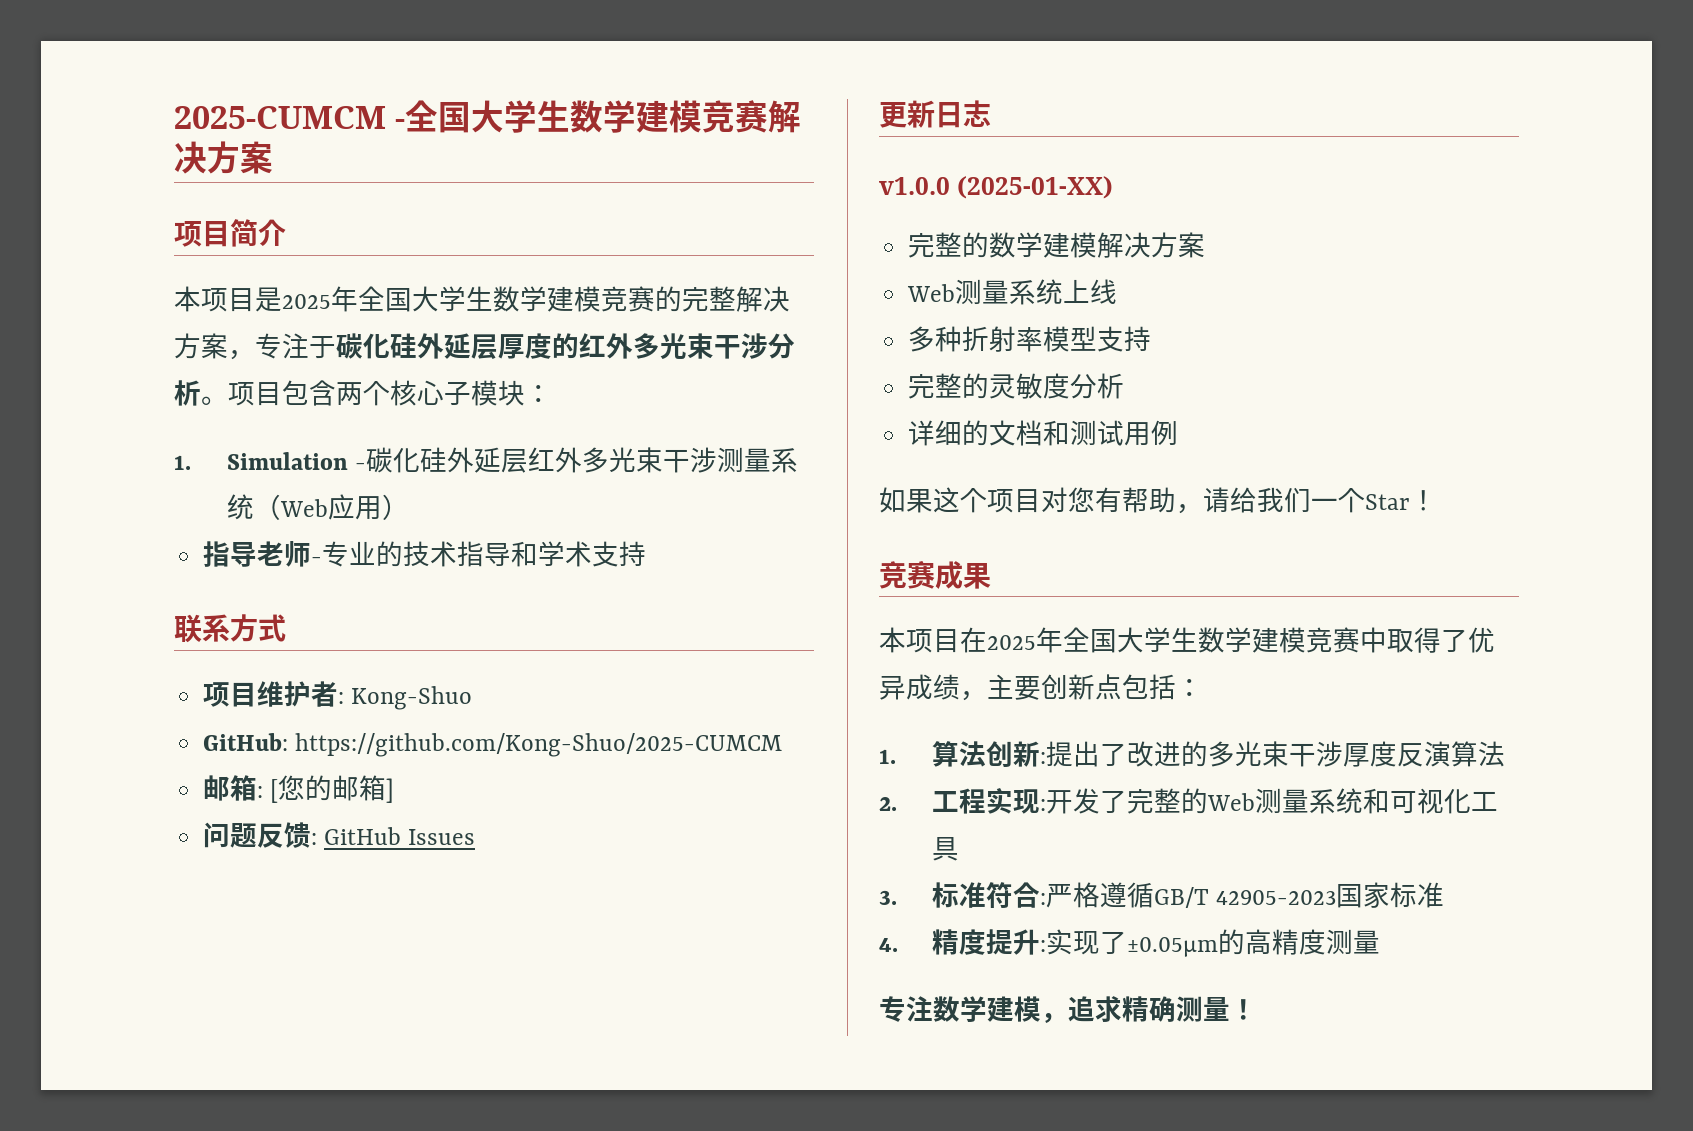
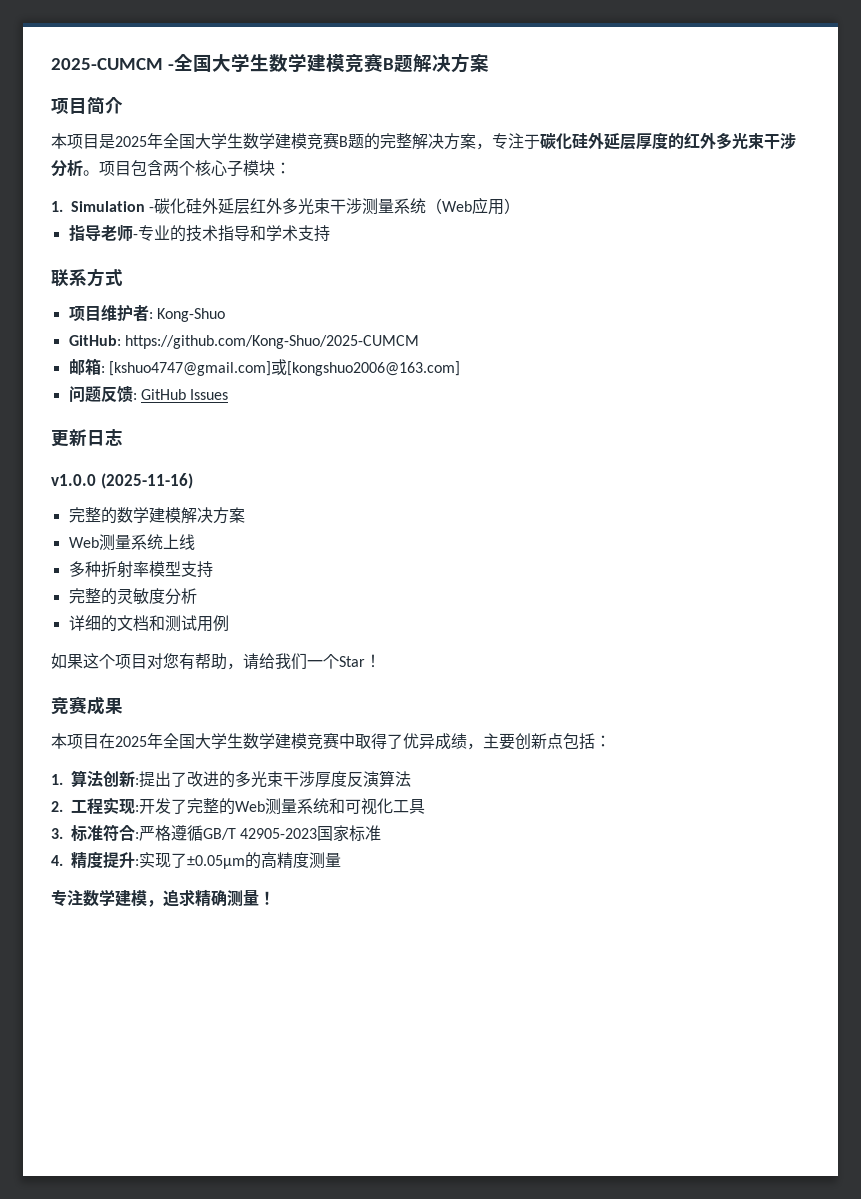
(768, 116) none -> [382,55,413,73] B题
(655, 299) none -> [339,134,364,149] B题
[270,775,395,803] [您的邮箱] -> [108,359,460,376] [kshuo4747@gmail.com]或[kongshuo2006@163.com]
[956,176,1113,199] (2025-01-XX) -> [100,473,193,489] (2025-11-16)

